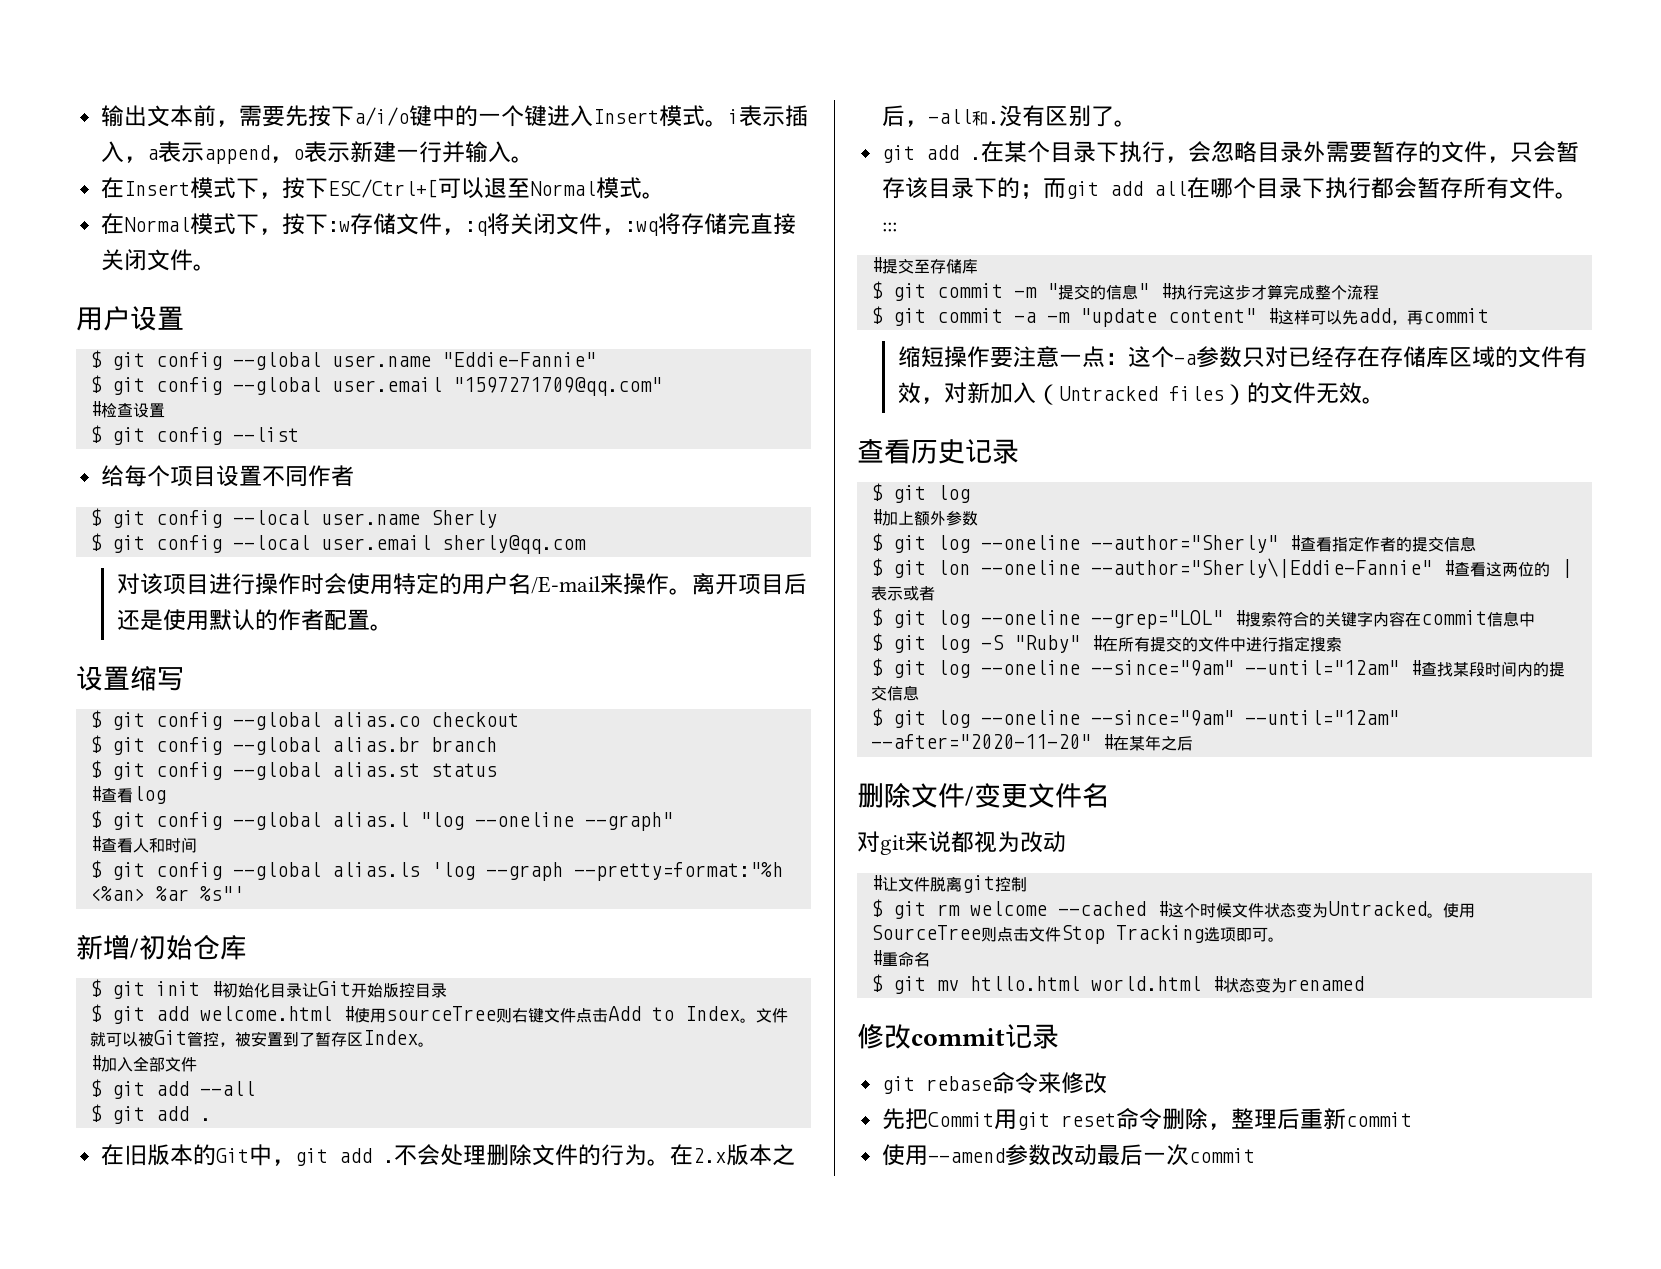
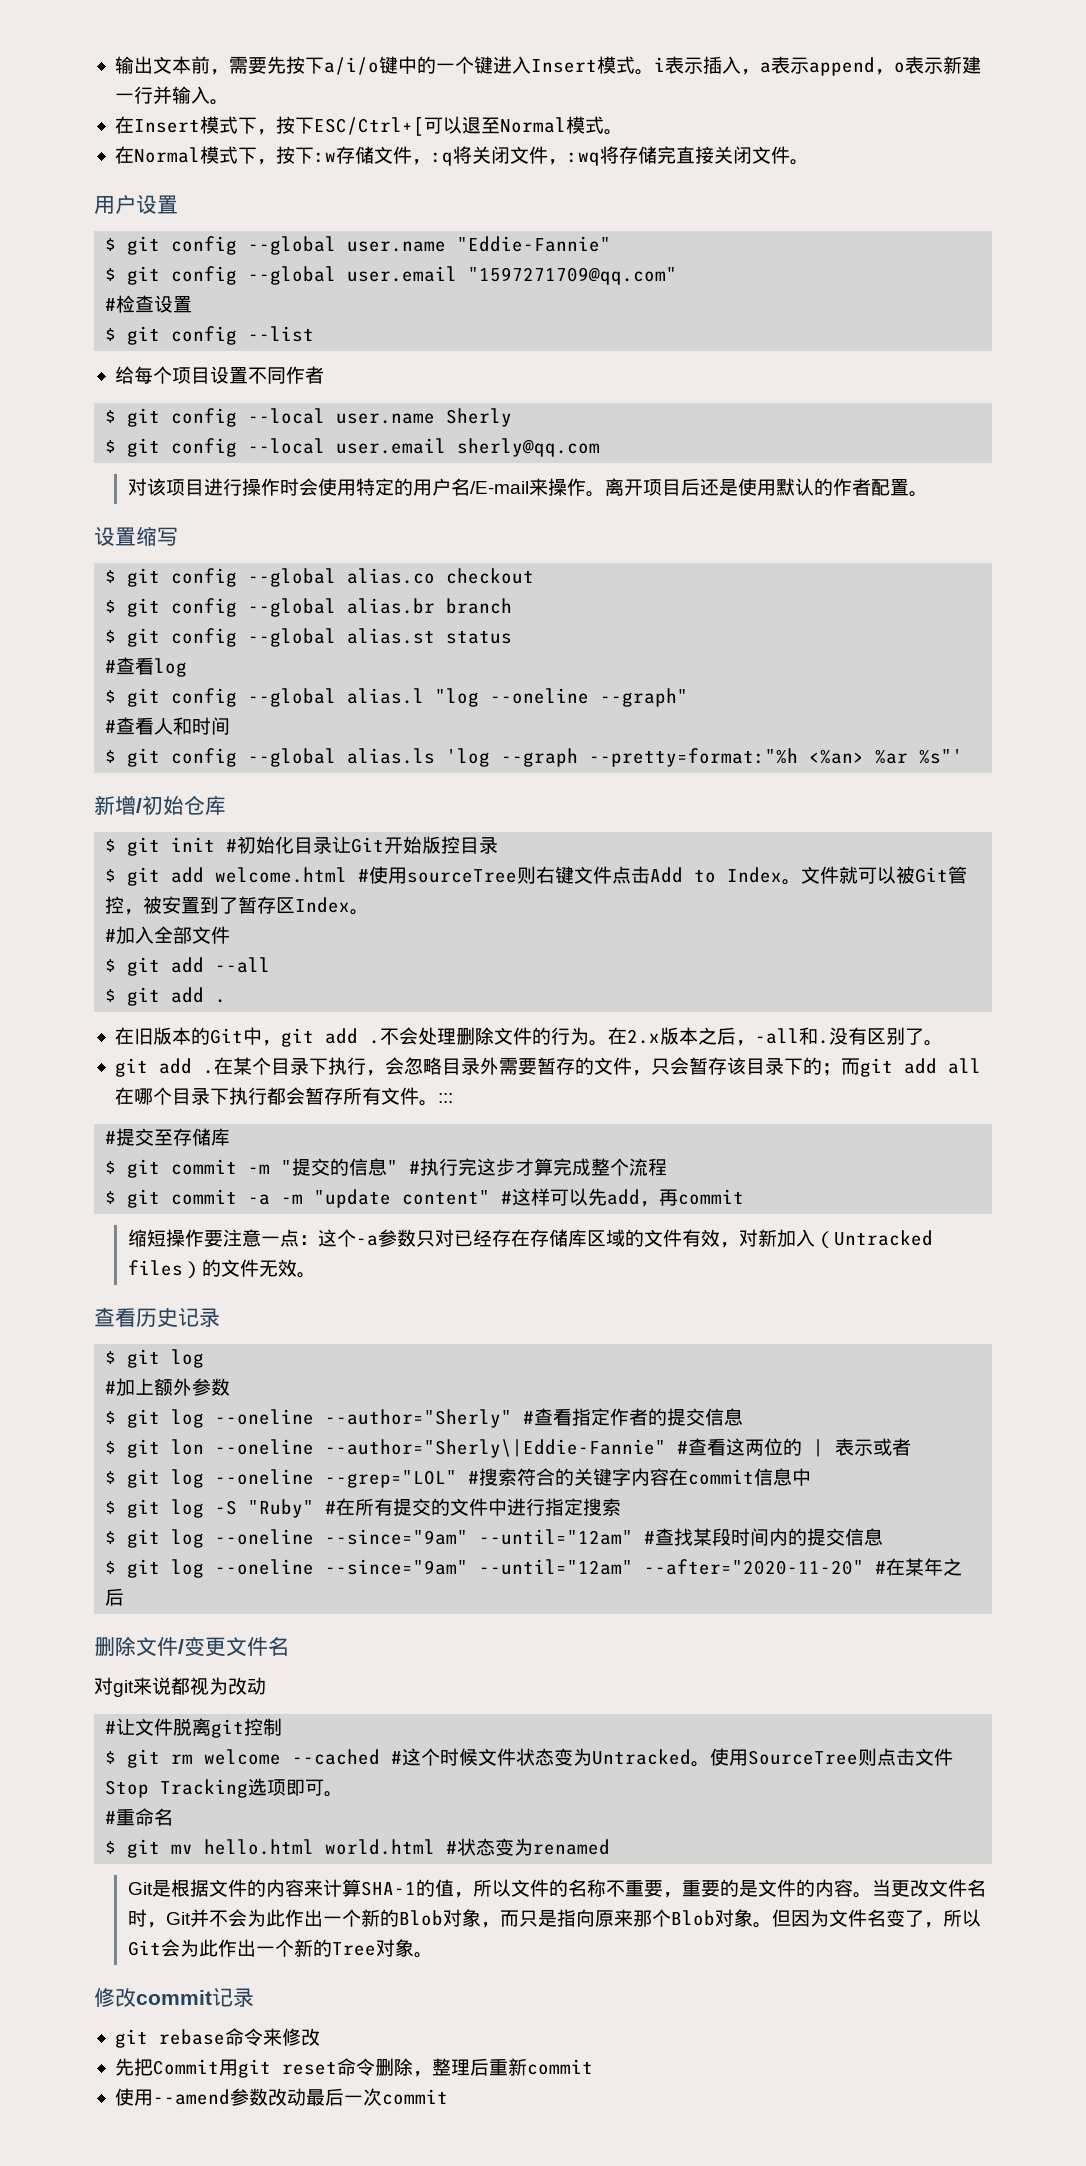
[969,976,1080,991] htllo.html -> [204,1839,315,1855] hello.html
(1364, 983) none -> [127,1879,986,1898] [127,1909,981,1928] [127,1939,433,1958] // Git是根据文件的内容来计算SHA-1的值，所以文件的名称不重要，重要的是文件的内容。当更改文件名时，Git并不会为此作出一个新的Blob对象，而只是指向原来那个Blob对象。但因为文件名变了，所以Git会为此作出一个新的Tree对象。

